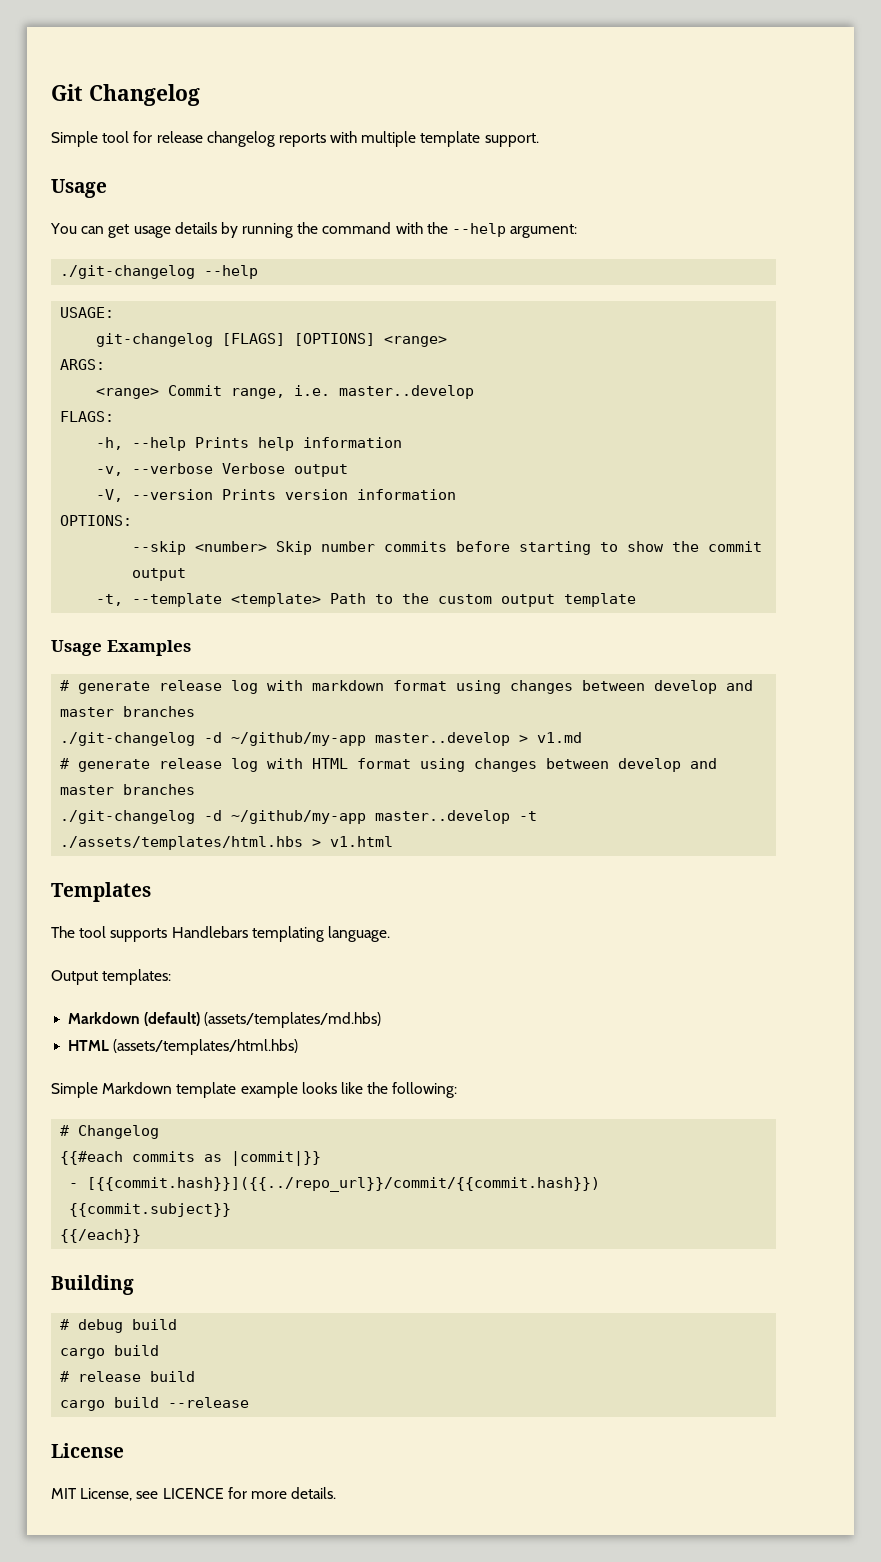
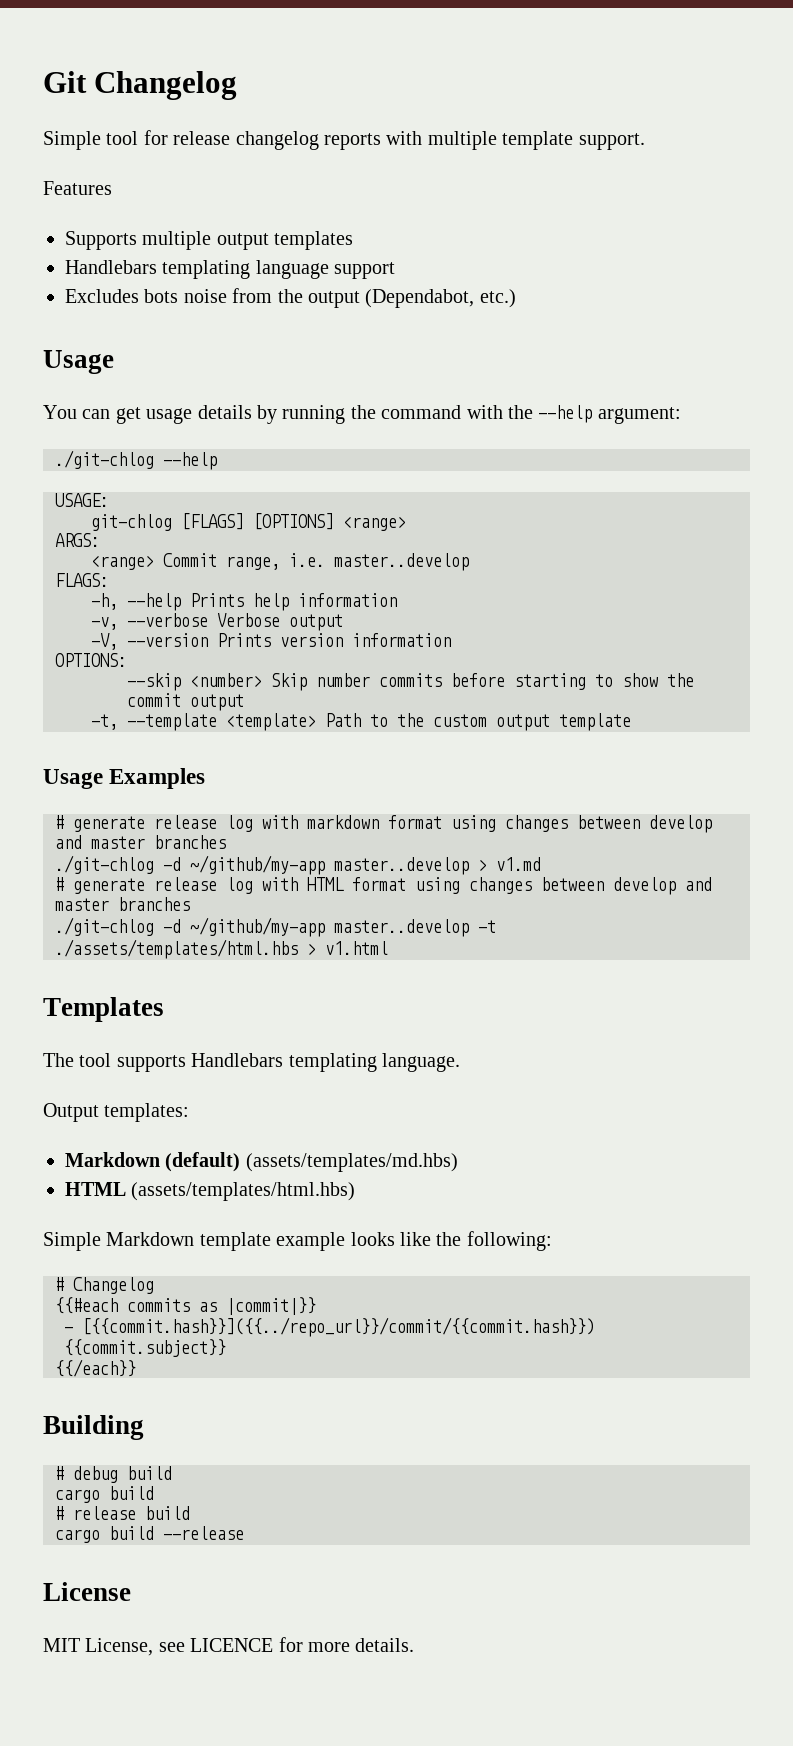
(539, 140) none -> [43,181,112,195] [65,231,354,250] [65,260,396,279] [65,288,516,308] // Features // Supports multiple output templates // Handlebars templating language support // Excludes bots noise from the output (Dependabot, etc.)
[60,265,196,279] ./git-changelog -> [55,450,154,469] ./git-chlog
[96,333,214,347] git-changelog -> [91,514,172,531] git-chlog
[60,732,196,746] ./git-changelog -> [55,855,154,874] ./git-chlog
[60,810,196,824] ./git-changelog -> [55,917,154,936] ./git-chlog

